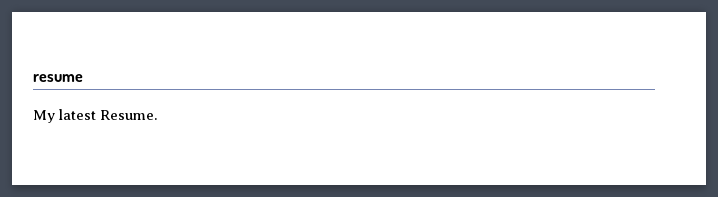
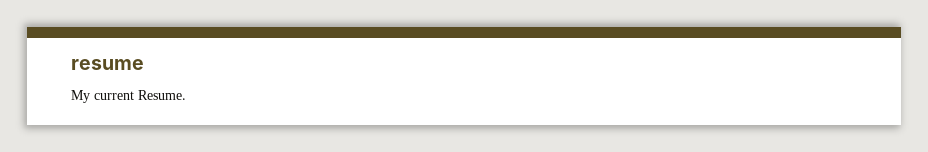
[59,109,96,120] latest -> [94,91,134,100] current

